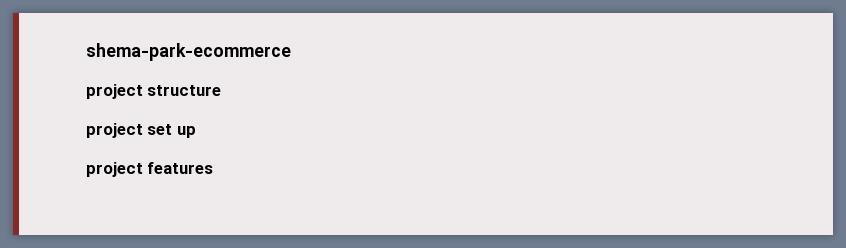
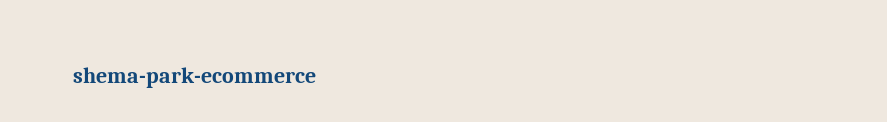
[86,84,222,99] [86,123,196,138] [86,162,214,177] // project structure // project set up // project features -> (316, 77) none

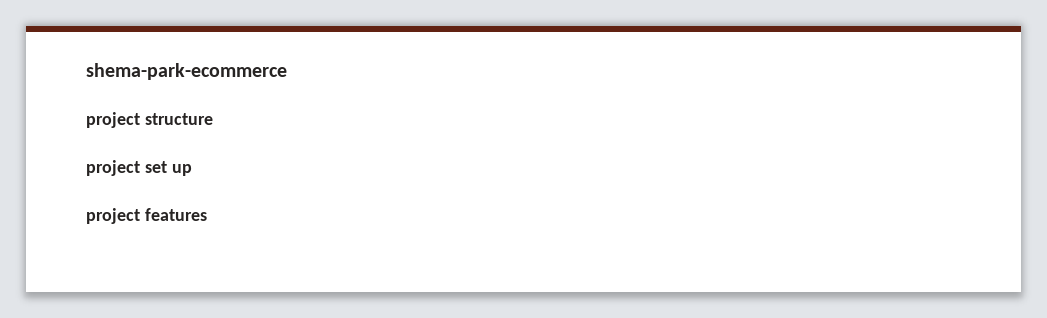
(316, 77) none -> [86,112,213,128] [86,160,192,176] [86,208,207,224] // project structure // project set up // project features

